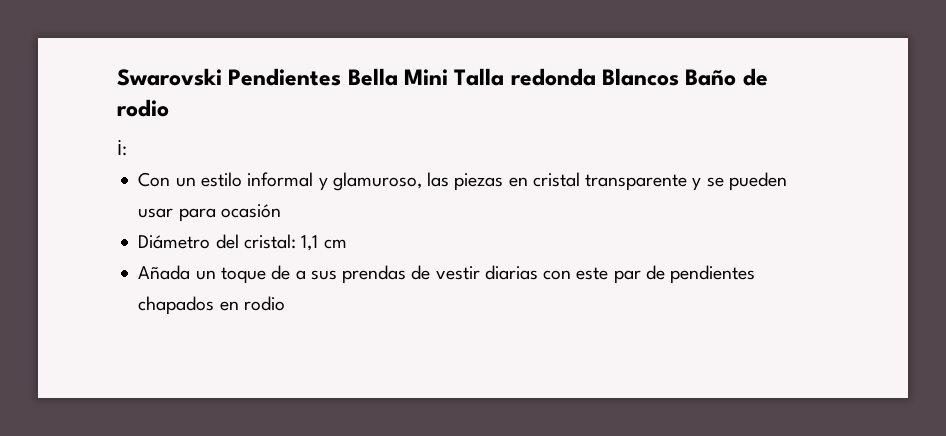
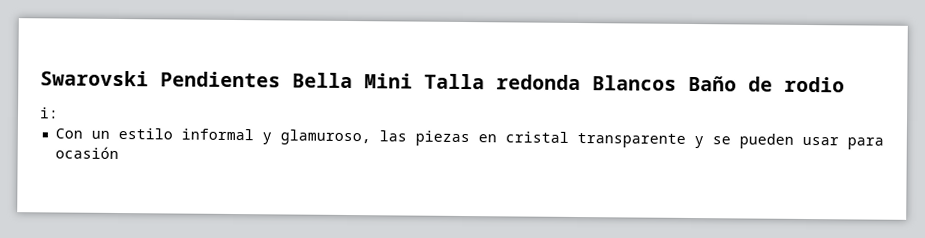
[138,234,347,251] [138,265,756,284] [138,296,285,315] // Diámetro del cristal: 1,1 cm // Añada un toque de a sus prendas de vestir diarias con este par de pendientes chapados en rodio -> (119, 153) none

